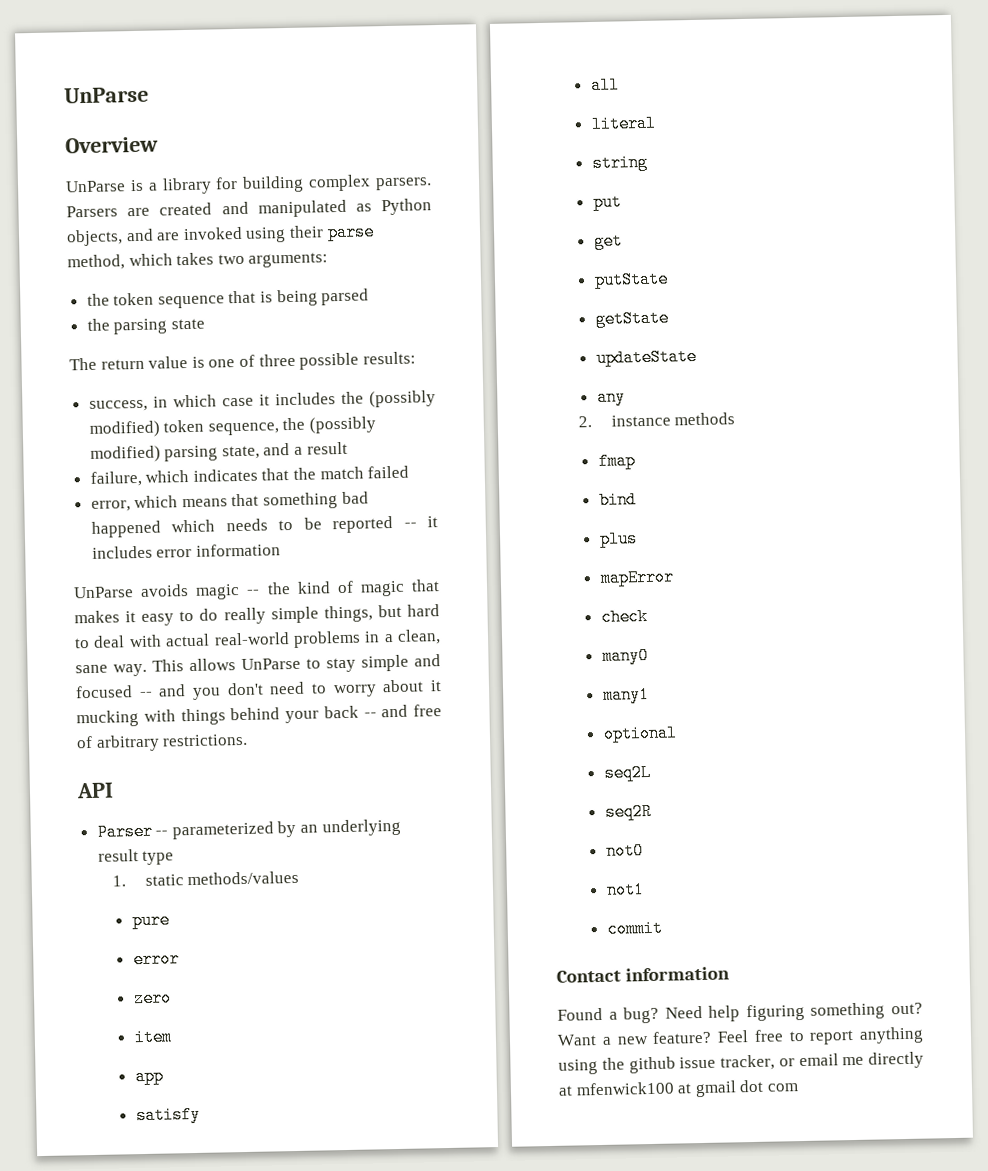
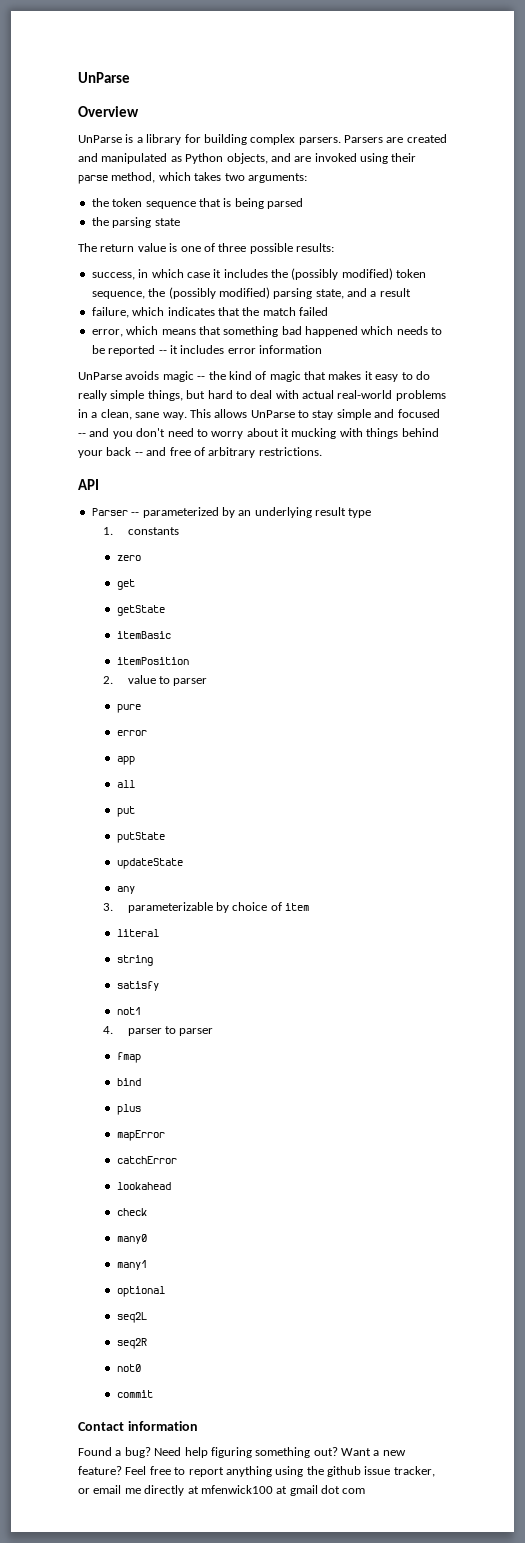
[144,870,300,886] static methods/values -> [127,527,179,535] [116,555,141,561] [116,579,135,590] [116,605,165,616] [116,631,171,639] [116,657,189,665] [102,675,208,686] constants // zero // get // getState // itemBasic // itemPosition // 2. value to parser
[132,989,172,1008] [133,1028,173,1047] // zero // item -> (147, 733) none
[135,1105,201,1125] // satisfy -> (135, 760) none
[590,114,657,133] [591,153,648,172] // literal // string -> (135, 784) none
[593,232,623,250] // get -> (135, 811) none
[594,309,669,328] // getState -> (165, 837) none
[577,412,736,428] 2. instance methods -> [102,902,310,913] [116,929,159,937] [116,955,153,966] [116,981,159,991] [116,1007,141,1015] [102,1026,214,1036] 3. parameterizable by choice of item // literal // string // satisfy // not1 // 4. parser to parser
(675, 577) none -> [116,1156,177,1164] [116,1182,171,1190] // catchError // lookahead
[605,881,645,899] // not1 -> (141, 1368) none

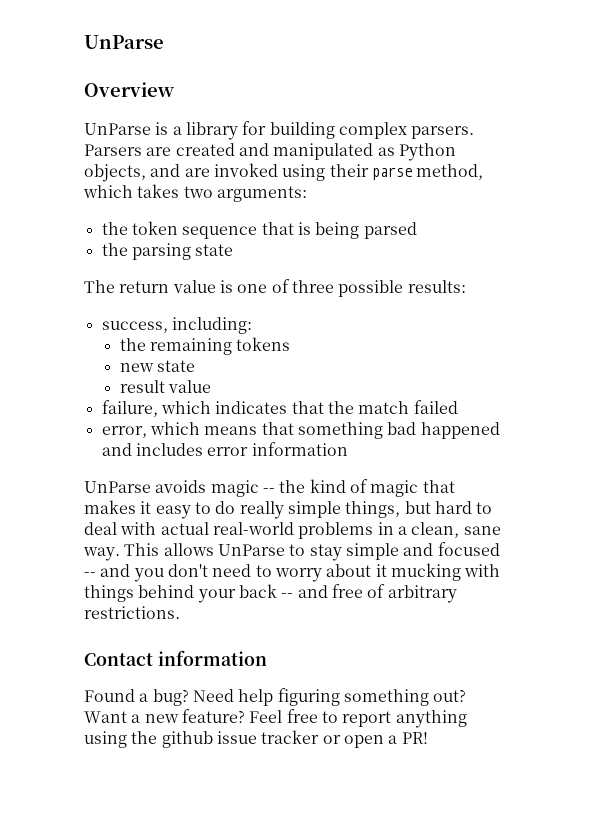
[138,268,427,280] [91,287,411,299] in which case it includes the (possibly modified) token sequence, the (possibly modified) parsing state, and a result -> [171,317,252,334] [119,337,291,355] [119,360,195,372] [119,380,211,393] including: // the remaining tokens // new state // result value
[361,326,443,335] [91,345,178,356] which needs to be reported -- it -> [101,443,132,456] and
[78,479,99,490] [91,507,372,518] [102,527,179,535] [116,555,141,561] [116,579,135,590] [116,605,165,616] [116,631,171,639] [116,657,189,665] [102,675,208,686] [116,704,141,713] [116,730,147,736] [116,756,135,765] [116,780,135,788] [116,806,135,817] [116,832,165,843] [116,858,183,869] [116,886,135,894] [102,902,310,913] [116,929,159,937] [116,955,153,966] [116,981,159,991] [116,1007,141,1015] [102,1026,214,1036] [116,1052,141,1063] [116,1078,141,1086] [116,1104,141,1115] [116,1130,165,1141] [116,1156,177,1164] [116,1182,171,1190] [116,1208,147,1216] [116,1234,147,1244] [116,1260,147,1270] [116,1286,165,1297] [116,1312,147,1323] [116,1338,147,1349] [116,1364,141,1372] [116,1390,153,1398] // API // Parser -- parameterized by an underlying result type // 1. constants // zero // get // getState // itemBasic // itemPosition // 2. value to parser // pure // error // app // all // put // putState // updateState // any // 3. parameterizable by choice of item // literal // string // satisfy // not1 // 4. parser to parser // fmap // bind // plus // mapError // catchError // lookahead // check // many0 // many1 // optional // seq2L // seq2R // not0 // commit -> (180, 612) none
[393,1466,435,1477] [78,1485,366,1496] tracker, or email me directly at mfenwick100 at gmail dot com -> [261,730,428,748] tracker or open a PR!

